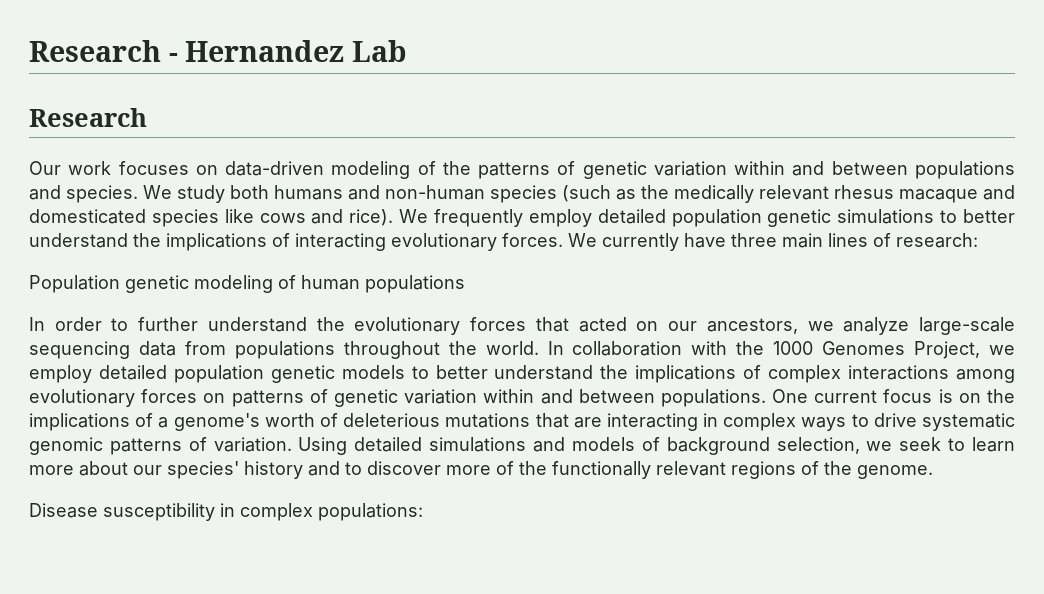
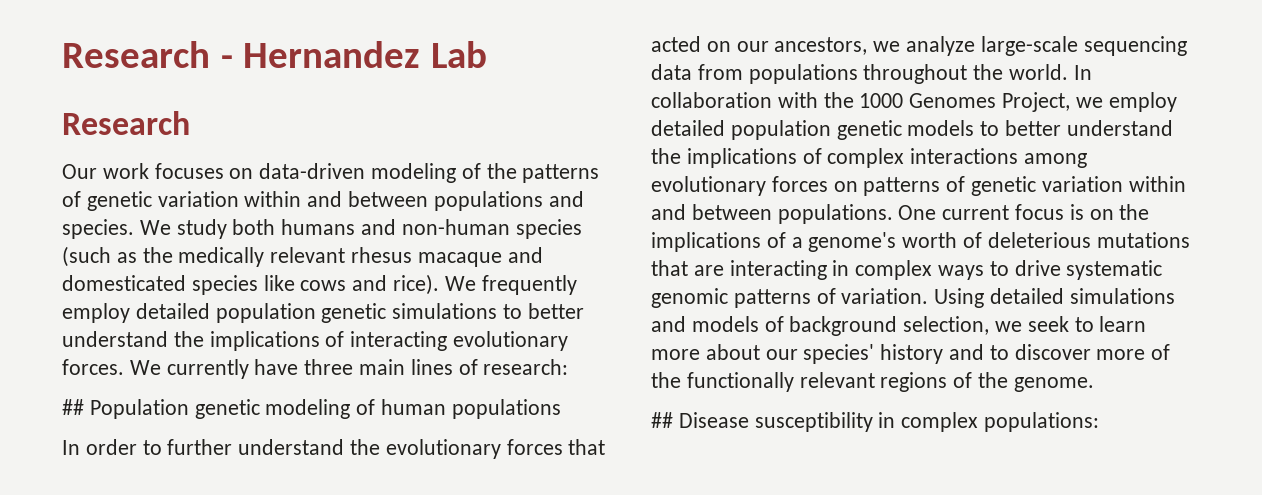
(978, 240) none -> [62,399,84,415] ##
(933, 472) none -> [651,412,673,428] ##

